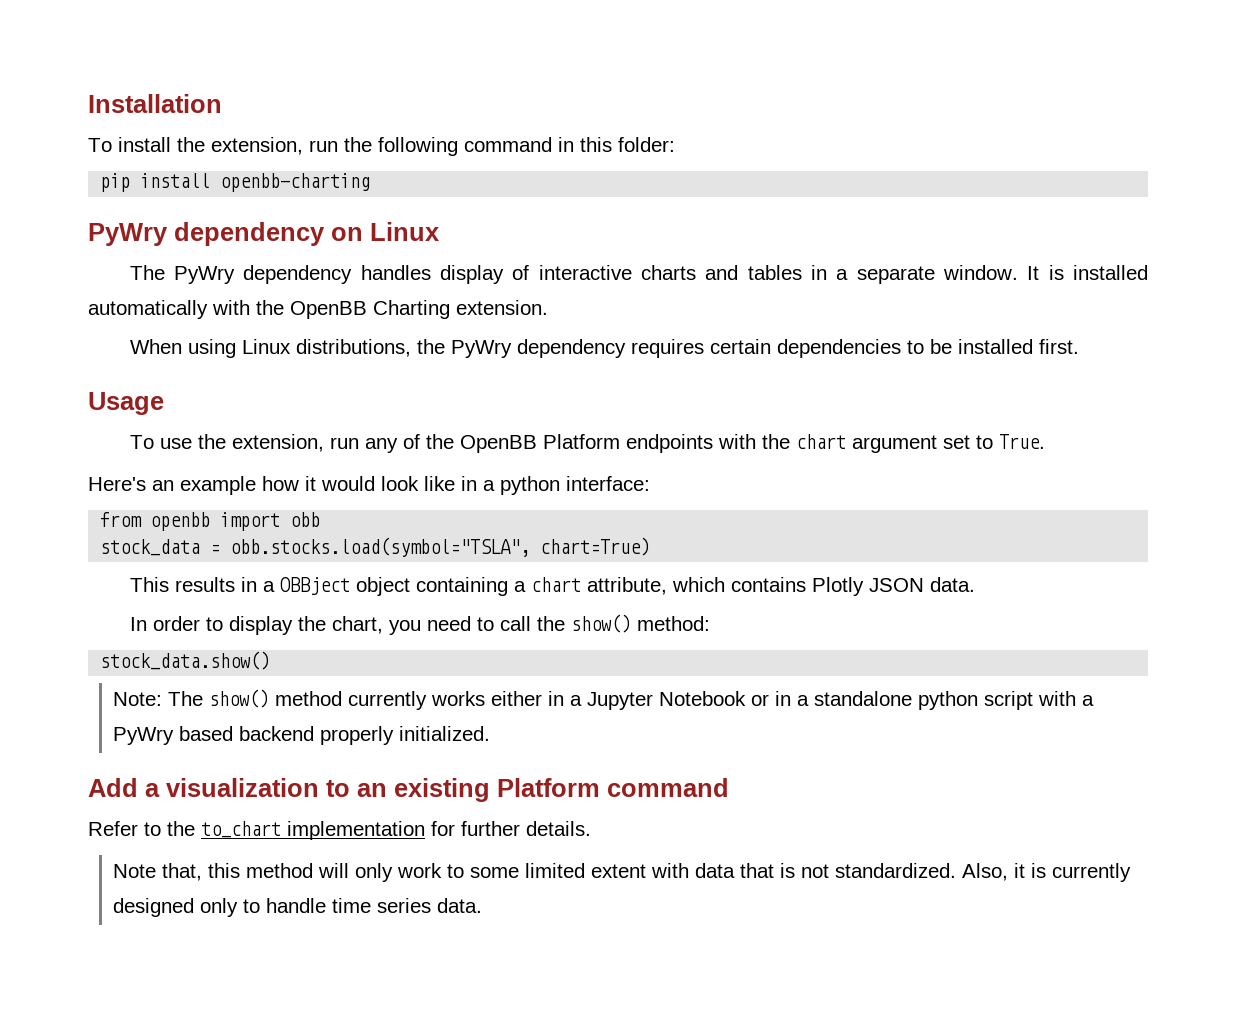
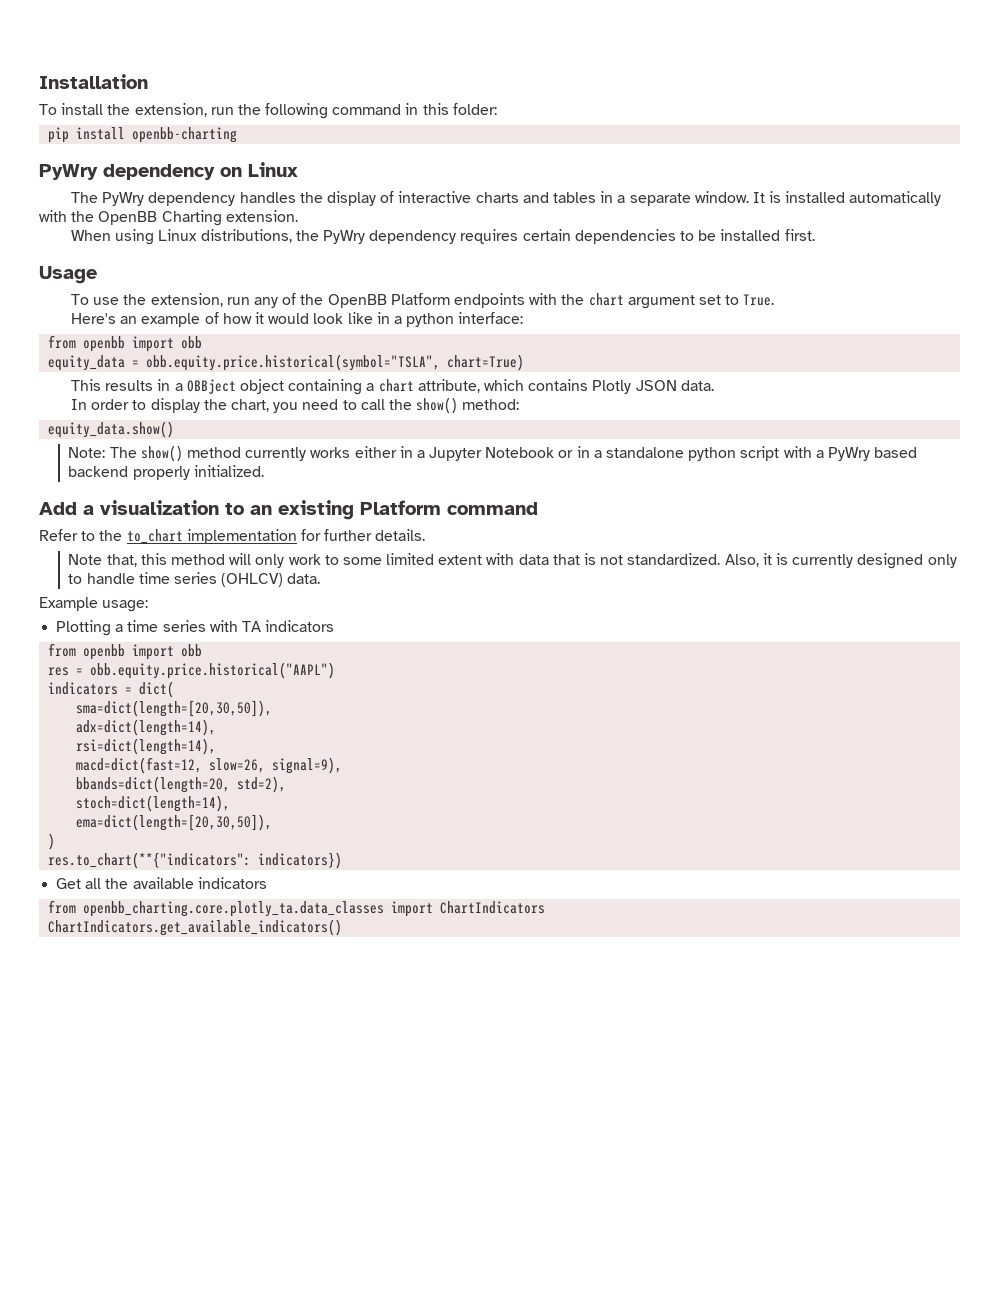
(431, 272) none -> [299,192,323,203] the
(256, 485) none -> [204,312,219,324] of
[100,537,531,557] stock_data = obb.stocks.load(symbol="TSLA", -> [48,354,441,371] equity_data = obb.equity.price.historical(symbol="TSLA",
[100,651,271,670] stock_data.show() -> [48,421,175,438] equity_data.show()
[436,898,482,913] data. -> [221,573,321,587] [39,597,149,612] [56,620,335,636] [48,643,203,660] [48,662,336,679] [48,681,175,698] [76,700,273,717] [76,719,217,736] [76,738,217,755] [76,757,343,774] [76,776,287,793] [76,795,231,812] [76,814,273,831] [48,833,56,850] [48,852,343,869] [56,877,267,889] [48,900,546,917] [48,919,343,936] (OHLCV) data. // Example usage: // Plotting a time series with TA indicators // from openbb import obb // res = obb.equity.price.historical("AAPL") // indicators = dict( // sma=dict(length=[20,30,50]), // adx=dict(length=14), // rsi=dict(length=14), // macd=dict(fast=12, slow=26, signal=9), // bbands=dict(length=20, std=2), // stoch=dict(length=14), // ema=dict(length=[20,30,50]), // ) // res.to_chart(**{"indicators": indicators}) // Get all the available indicators // from openbb_charting.core.plotly_ta.data_classes import ChartIndicators // ChartIndicators.get_available_indicators()

